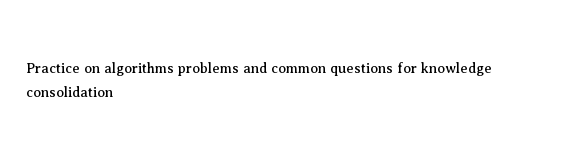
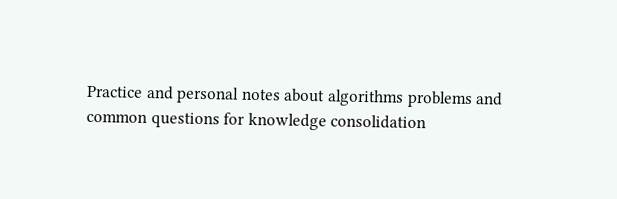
[84,66,100,73] on -> [145,85,326,104] and personal notes about

